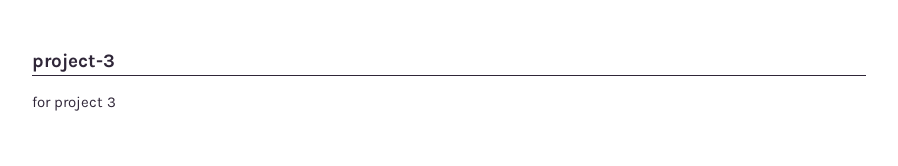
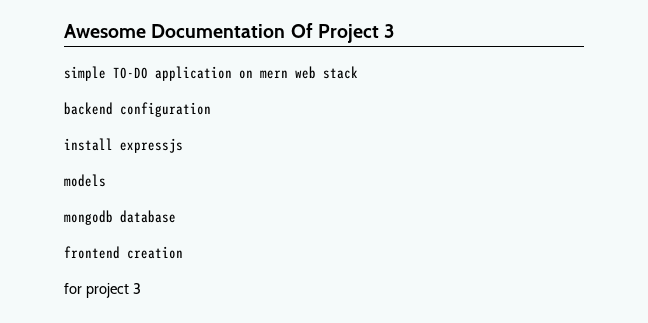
[32,53,115,72] project-3 -> [64,23,396,43] [64,66,358,81] [64,102,211,117] [64,138,183,153] [64,174,106,187] [64,210,176,225] [64,246,183,259] Awesome Documentation Of Project 3 // simple TO-DO application on mern web stack // backend configuration // install expressjs // models // mongodb database // frontend creation

